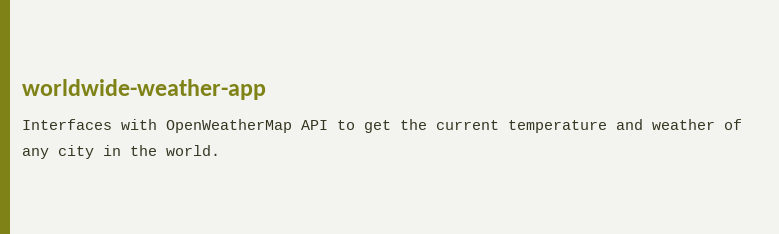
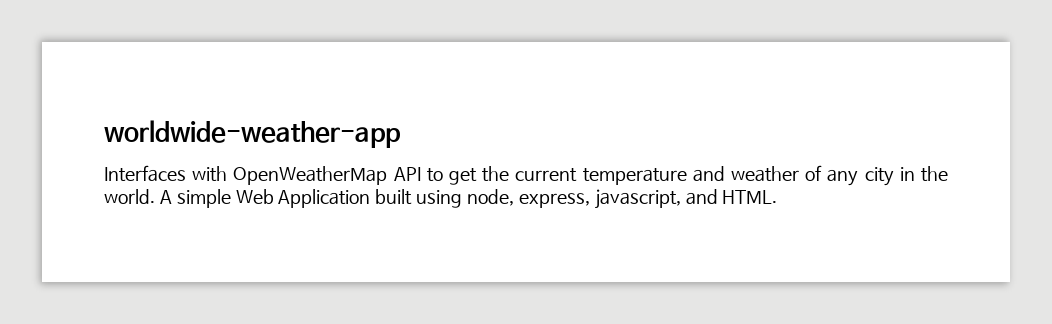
(220, 150) none -> [159,189,778,209] A simple Web Application built using node, express, javascript, and HTML.

